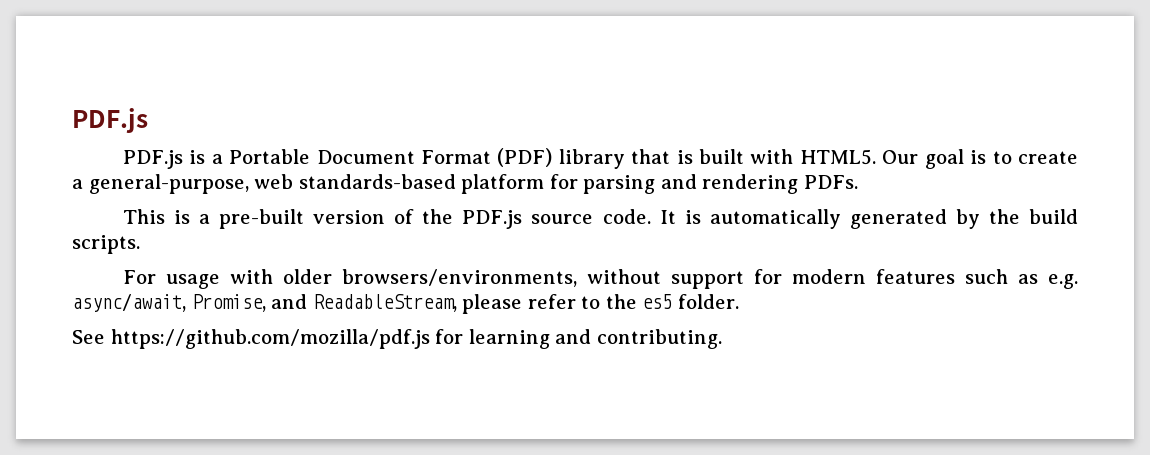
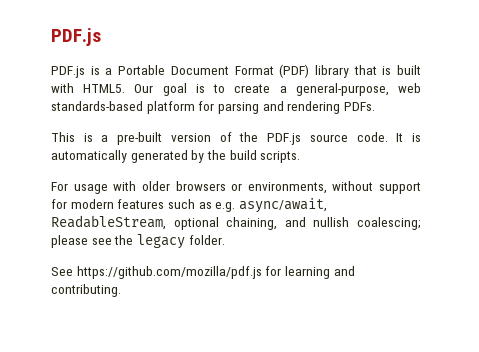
[341,269,577,287] browsers/environments, -> [175,181,327,194] browsers or environments,
[191,294,673,314] Promise, and ReadableStream, please refer to the es5 -> [51,215,421,230] [51,234,185,249] ReadableStream, optional chaining, and nullish coalescing; please see the legacy

